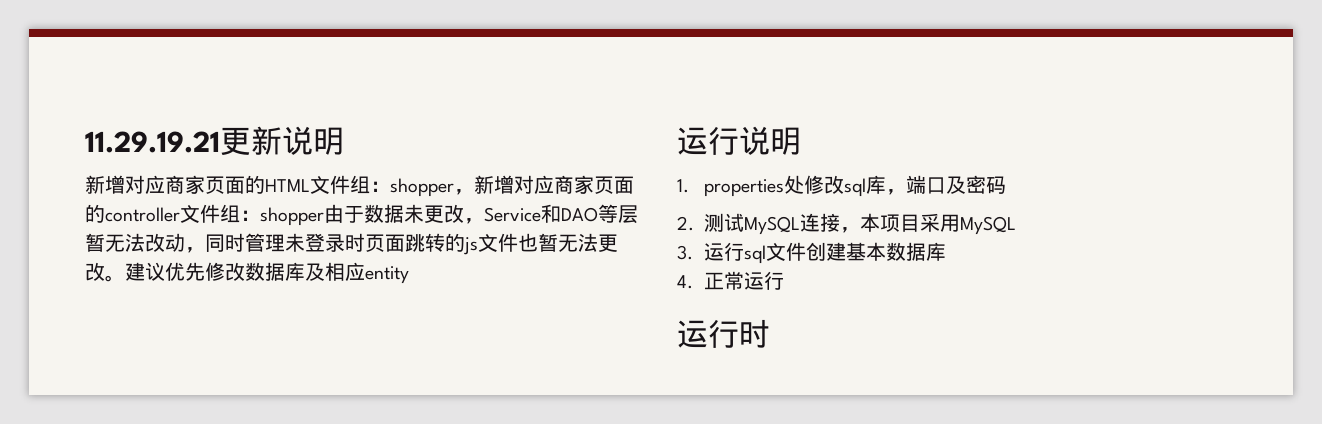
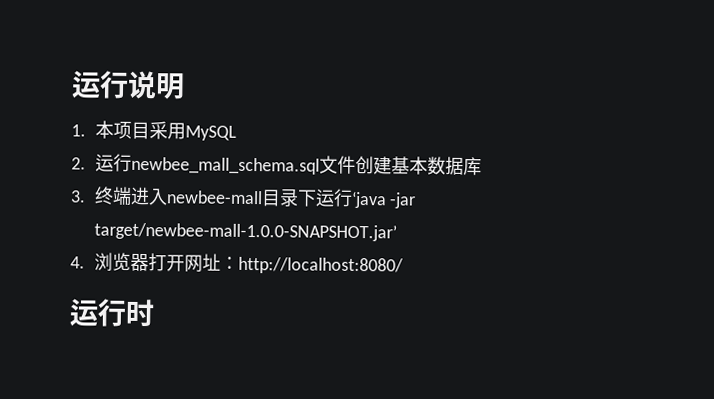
[85,126,344,156] [85,175,634,197] [85,204,638,226] [85,233,618,255] [85,262,409,284] [677,126,801,155] [677,175,1007,197] [677,213,861,235] 11.29.19.21更新说明 // 新增对应商家页面的HTML文件组：shopper，新增对应商家页面的controller文件组：shopper由于数据未更改，Service和DAO等层暂无法改动，同时管理未登录时页面跳转的js文件也暂无法更改。建议优先修改数据库及相应entity // 运行说明 // 1. properties处修改sql库，端口及密码 // 2.测试MySQL连接， -> [71,70,185,100] [71,124,86,137] 运行说明 // 1.
[677,242,767,264] 3.运行sql -> [71,153,320,175] 2.运行newbee_mall_schema.sql
[677,271,785,290] 4.正常运行 -> [70,186,417,209] [93,222,397,242] [70,252,404,275] 3.终端进入newbee-mall目录下运行‘java -jar target/newbee-mall-1.0.0-SNAPSHOT.jar’ // 4.浏览器打开网址：http://localhost:8080/

